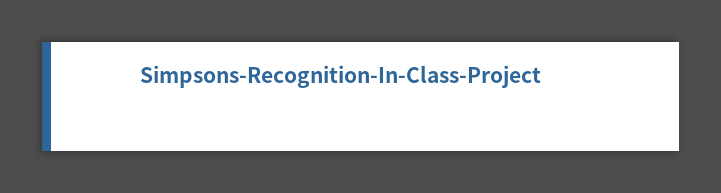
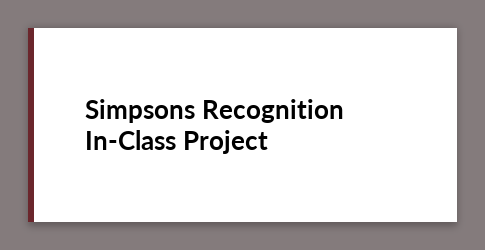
[140,65,541,88] Simpsons-Recognition-In-Class-Project -> [85,99,345,123] [85,130,269,154] Simpsons Recognition In-Class Project

